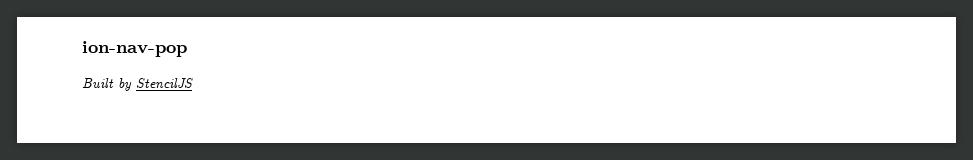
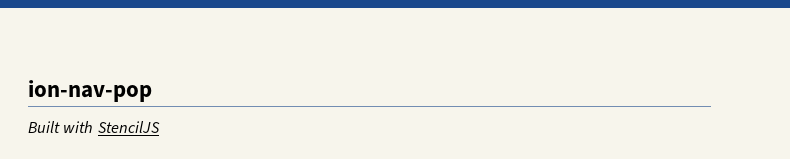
[118,78,132,91] by -> [63,121,94,133] with

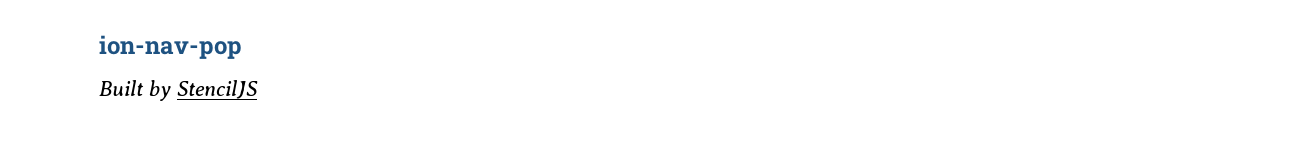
[63,121,94,133] with -> [148,80,171,101] by

